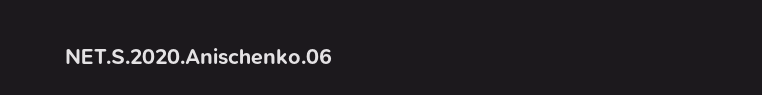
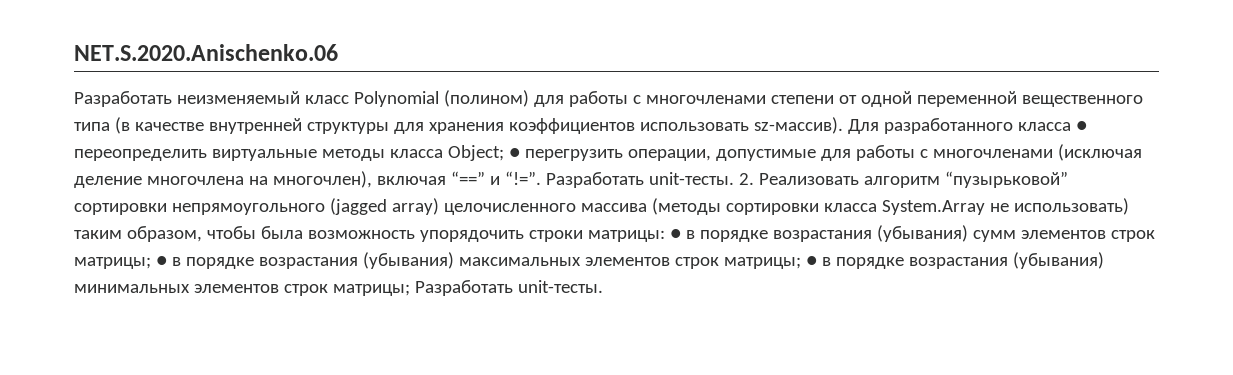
(332, 56) none -> [74,90,1143,107] [74,117,1087,134] [74,144,1142,161] [74,171,1068,188] [74,198,1129,215] [74,225,1155,242] [74,252,1104,269] [74,280,603,296] // Разработать неизменяемый класс Polynomial (полином) для работы с многочленами степени от одной переменной вещественного типа (в качестве внутренней структуры для хранения коэффициентов использовать sz-массив). Для разработанного класса ● переопределить виртуальные методы класса Object; ● перегрузить операции, допустимые для работы с многочленами (исключая деление многочлена на многочлен), включая “==” и “!=”. Разработать unit-тесты. 2. Реализовать алгоритм “пузырьковой” сортировки непрямоугольного (jagged array) целочисленного массива (методы сортировки класса System.Array не использовать) таким образом, чтобы была возможность упорядочить строки матрицы: ● в порядке возрастания (убывания) сумм элементов строк матрицы; ● в порядке возрастания (убывания) максимальных элементов строк матрицы; ● в порядке возрастания (убывания) минимальных элементов строк матрицы; Разработать unit-тесты.

